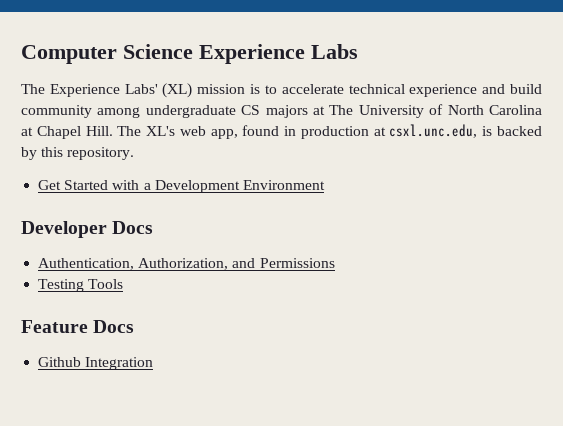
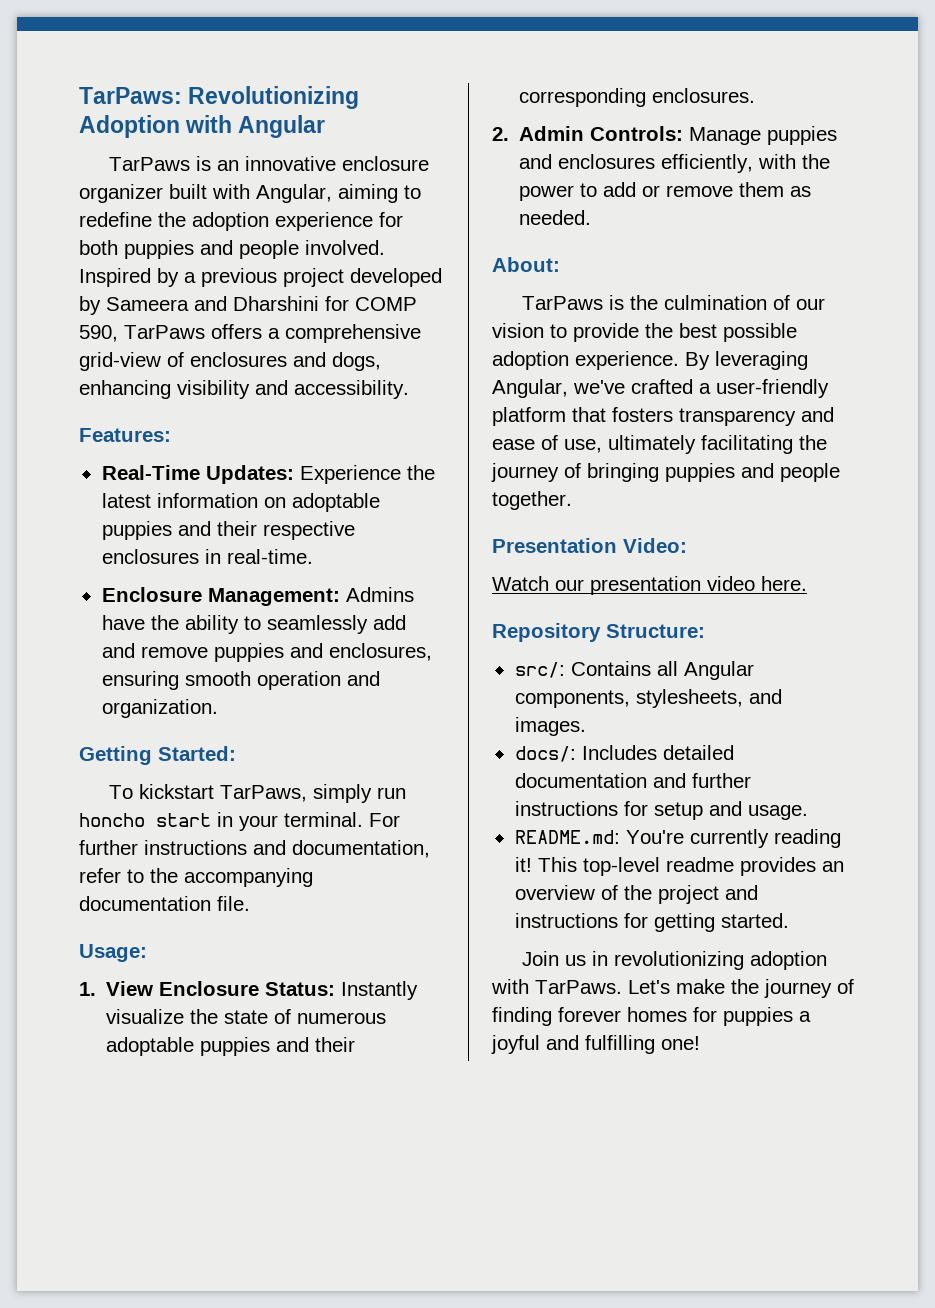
[21,44,358,64] [21,83,542,98] [21,104,542,118] [21,124,542,139] [21,147,135,160] [38,180,325,193] [21,221,154,238] [38,258,335,270] [38,279,124,292] [21,320,135,333] [38,357,154,370] Computer Science Experience Labs // The Experience Labs' (XL) mission is to accelerate technical experience and build community among undergraduate CS majors at The University of North Carolina at Chapel Hill. The XL's web app, found in production at csxl.unc.edu, is backed by this repository. // Get Started with a Development Environment // Developer Docs // Authentication, Authorization, and Permissions // Testing Tools // Feature Docs // Github Integration -> [79,86,360,109] [79,115,326,138] [108,156,429,171] [79,184,421,203] [79,212,403,231] [79,240,385,259] [79,268,442,287] [79,296,417,315] [79,324,421,343] [79,352,381,371] [79,380,409,399] [79,428,171,442] [101,465,435,484] [101,493,380,512] [101,521,355,540] [101,549,313,564] [101,587,414,606] [101,615,406,634] [101,643,432,662] [101,671,380,690] [101,699,218,718] [79,746,236,765] [108,784,406,803] [79,812,400,831] [79,840,430,858] [79,868,313,887] [79,896,250,911] [79,944,147,962] [79,981,419,1000] [106,1009,387,1024] [106,1037,356,1056] [519,88,756,107] [492,126,838,145] [519,154,831,173] [519,182,812,201] [519,210,592,225] [492,257,560,272] [521,295,825,310] [492,323,797,342] [492,351,808,370] [492,379,829,398] [492,407,834,426] [492,435,827,454] [491,463,840,482] [492,491,572,510] [492,538,687,553] [492,576,807,595] [492,623,705,642] [514,661,754,680] [514,689,782,708] [514,717,586,736] [514,745,734,762] [514,773,751,788] [514,801,808,820] [514,829,841,848] [514,857,844,876] [514,885,758,904] [514,913,789,932] [521,951,827,970] [491,979,854,998] [492,1007,811,1026] [491,1035,700,1054] TarPaws: Revolutionizing Adoption with Angular // TarPaws is an innovative enclosure organizer built with Angular, aiming to redefine the adoption experience for both puppies and people involved. Inspired by a previous project developed by Sameera and Dharshini for COMP 590, TarPaws offers a comprehensive grid-view of enclosures and dogs, enhancing visibility and accessibility. // Features: // Real-Time Updates: Experience the latest information on adoptable puppies and their respective enclosures in real-time. // Enclosure Management: Admins have the ability to seamlessly add and remove puppies and enclosures, ensuring smooth operation and organization. // Getting Started: // To kickstart TarPaws, simply run honcho start in your terminal. For further instructions and documentation, refer to the accompanying documentation file. // Usage: // 1. View Enclosure Status: Instantly visualize the state of numerous adoptable puppies and their corresponding enclosures. // 2. Admin Controls: Manage puppies and enclosures efficiently, with the power to add or remove them as needed. // About: // TarPaws is the culmination of our vision to provide the best possible adoption experience. By leveraging Angular, we've crafted a user-friendly platform that fosters transparency and ease of use, ultimately facilitating the journey of bringing puppies and people together. // Presentation Video: // Watch our presentation video here. // Repository Structure: // src/: Contains all Angular components, stylesheets, and images. // docs/: Includes detailed documentation and further instructions for setup and usage. // README.md: You're currently reading it! This top-level readme provides an overview of the project and instructions for getting started. // Join us in revolutionizing adoption with TarPaws. Let's make the journey of finding forever homes for puppies a joyful and fulfilling one!

